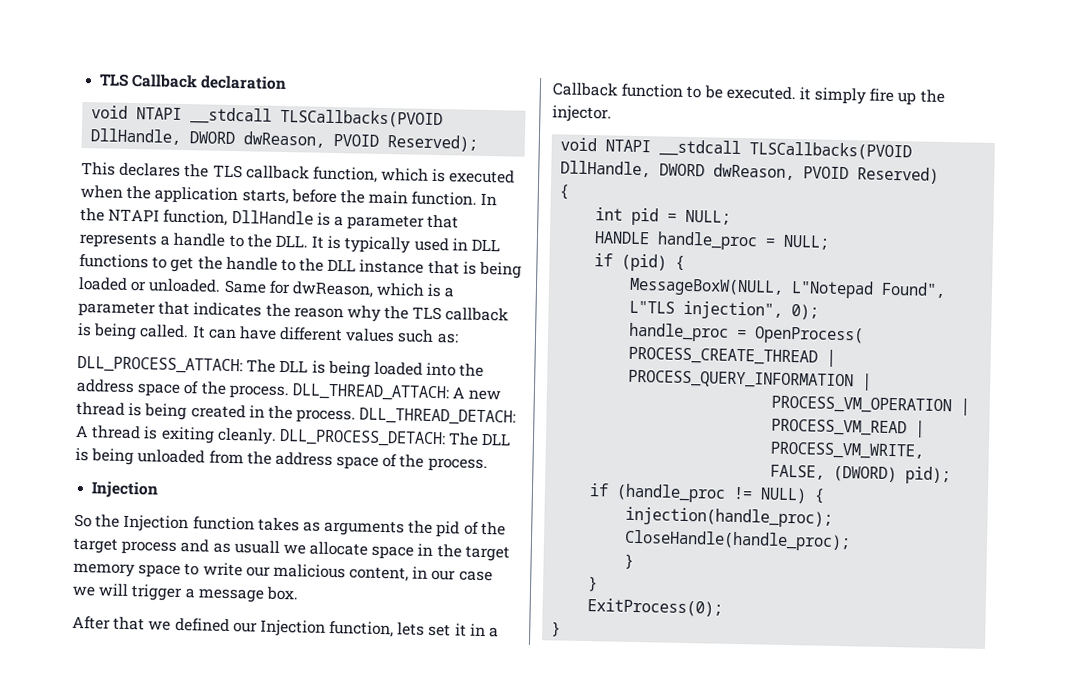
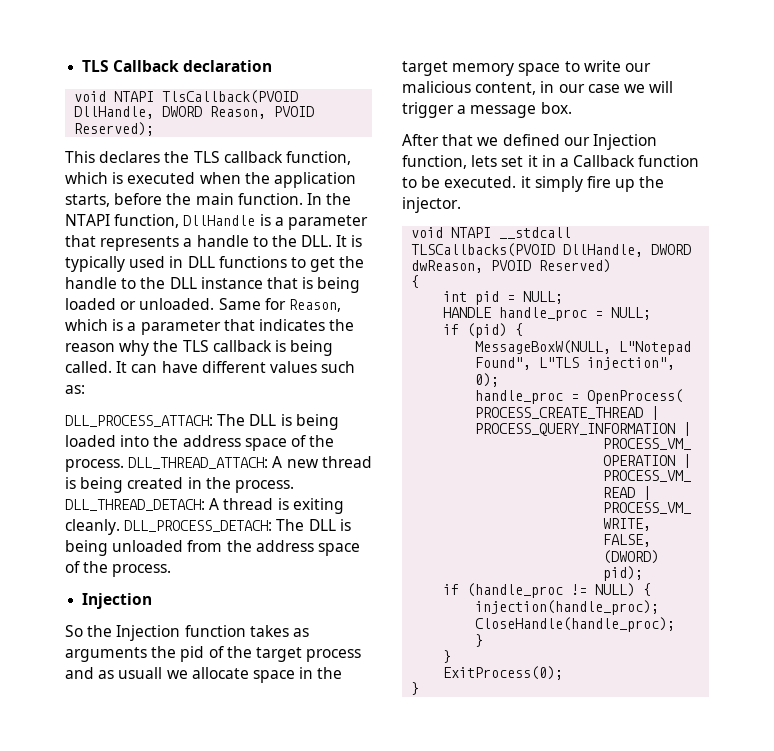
[190,107,444,129] [90,128,326,148] __stdcall TLSCallbacks(PVOID DllHandle, DWORD dwReason, -> [162,90,299,104] [74,106,267,119] TlsCallback(PVOID DllHandle, DWORD Reason,
[291,281,374,298] dwReason, -> [288,299,341,312] Reason,

